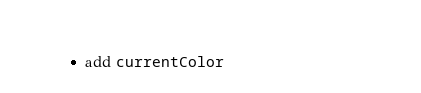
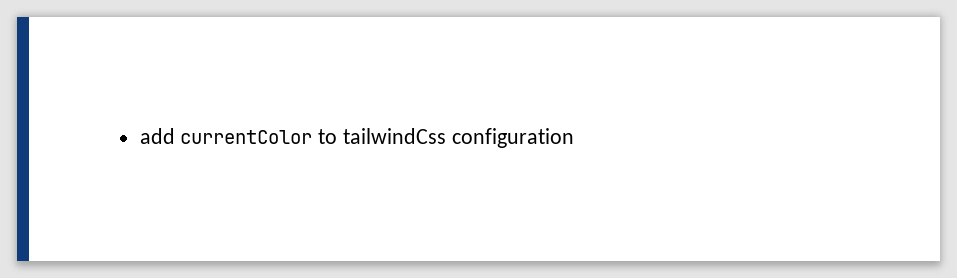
(224, 61) none -> [318,128,574,148] to tailwindCss configuration

